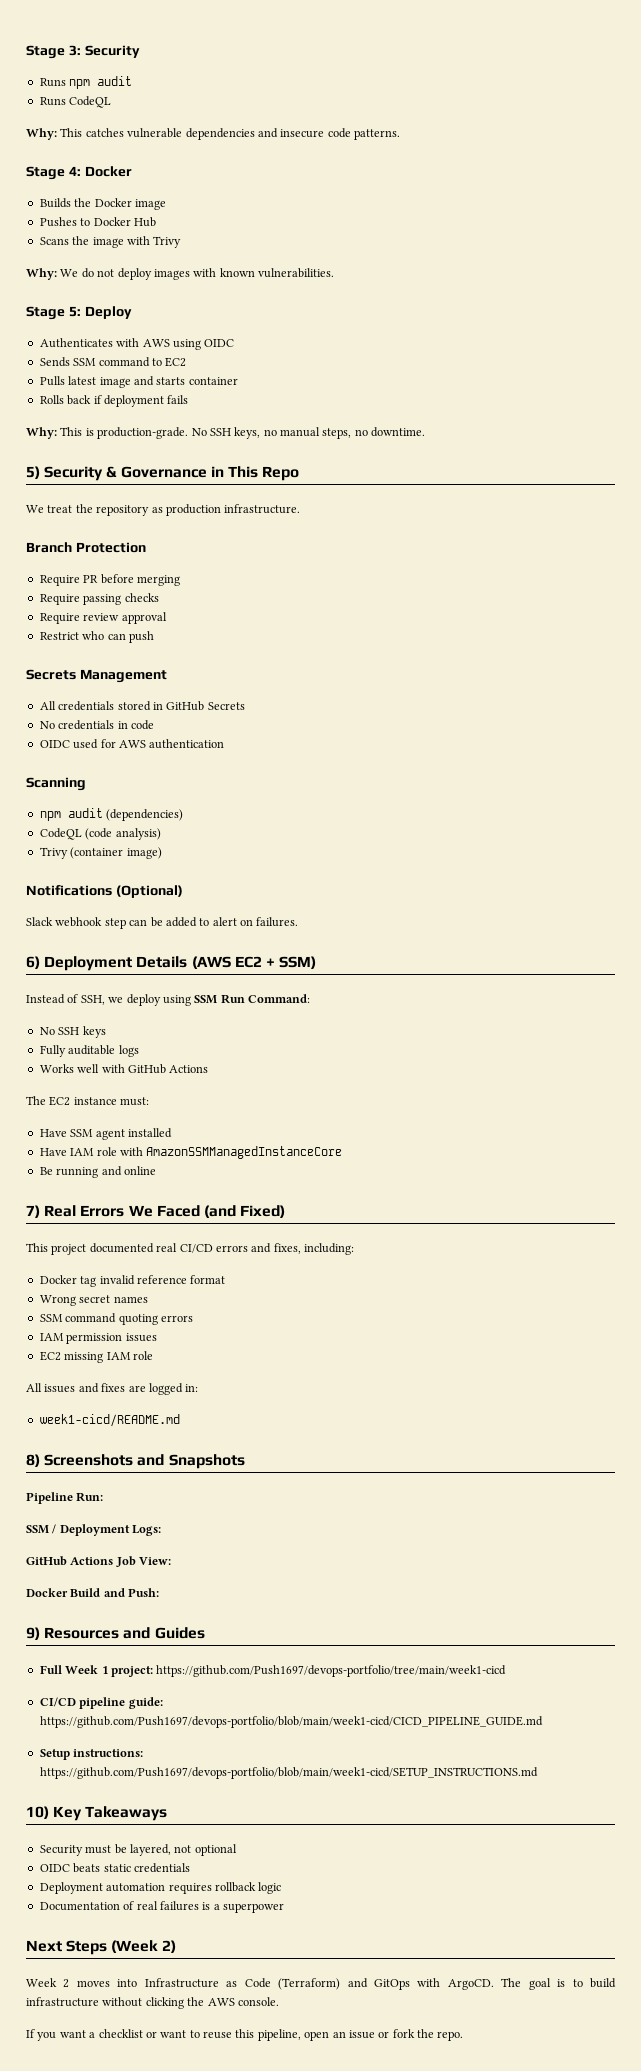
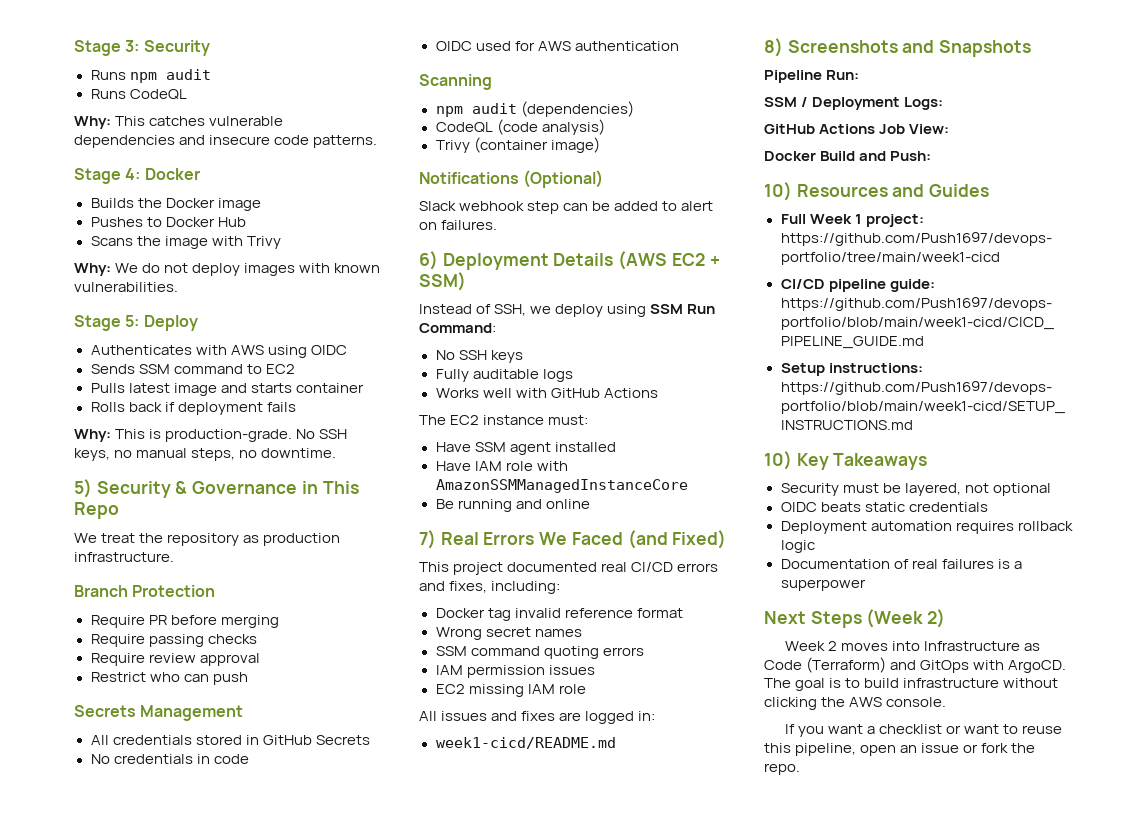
[26,1627,40,1640] 9) -> [764,182,792,201] 10)

